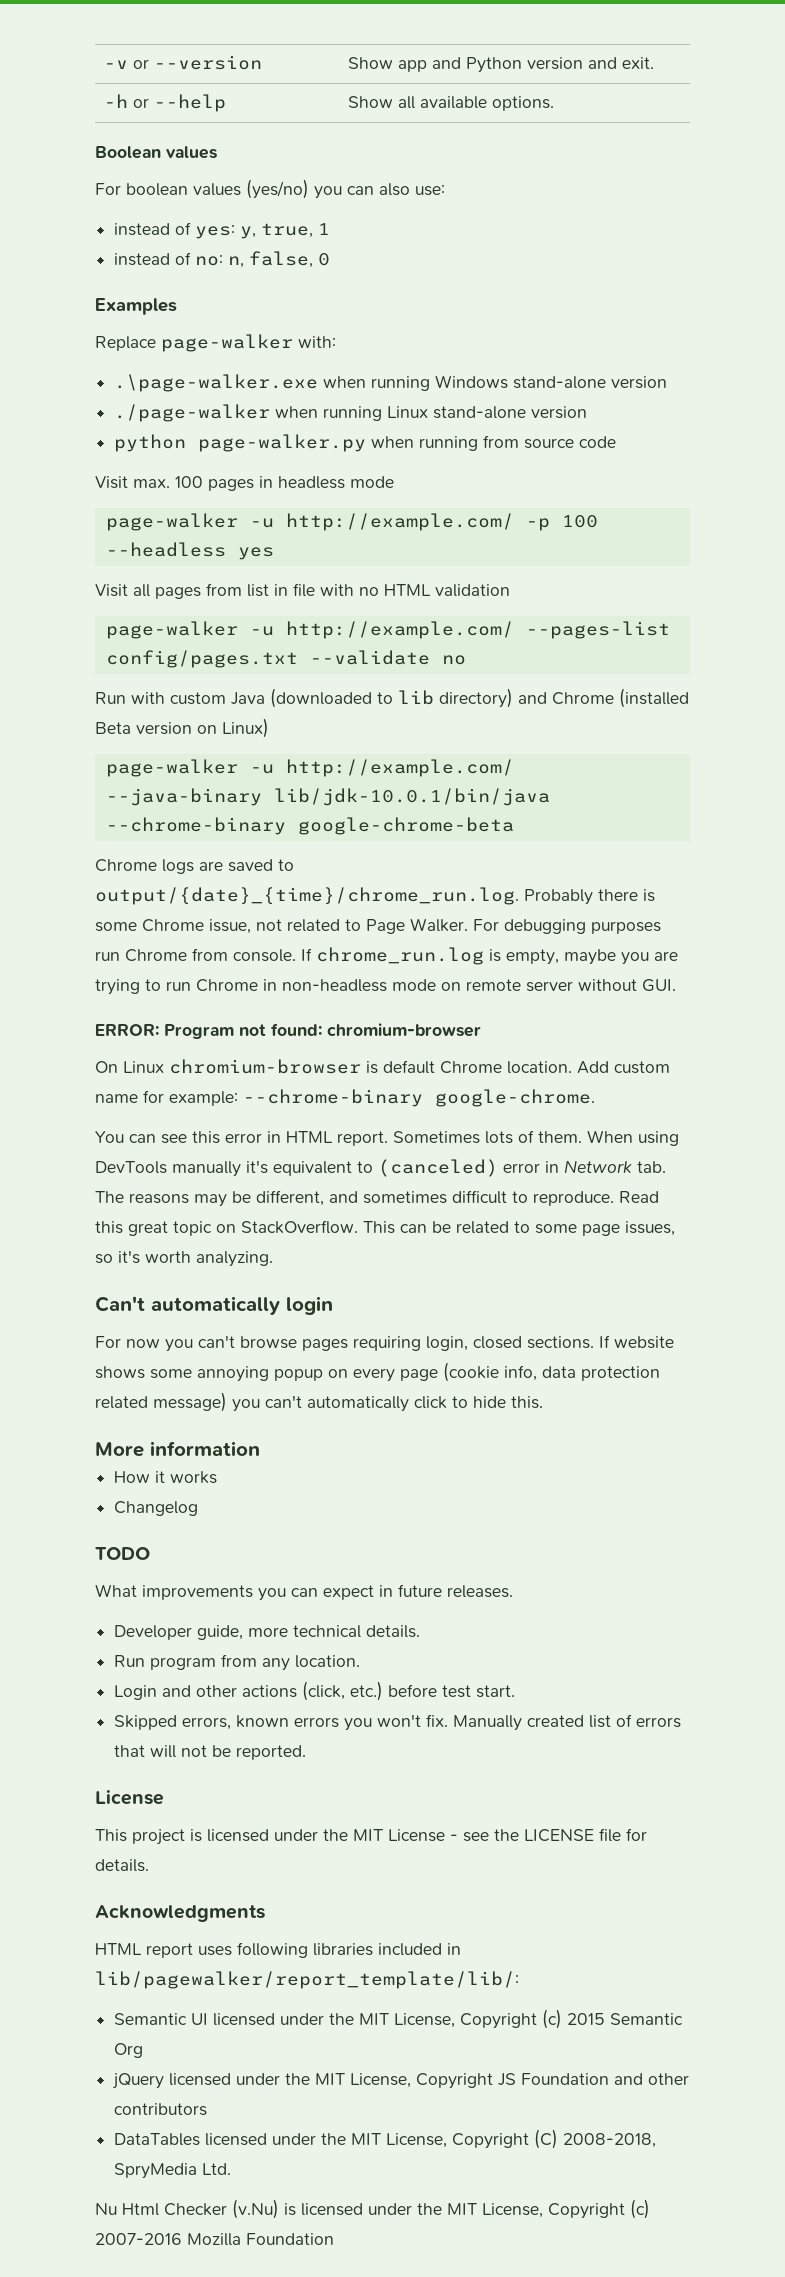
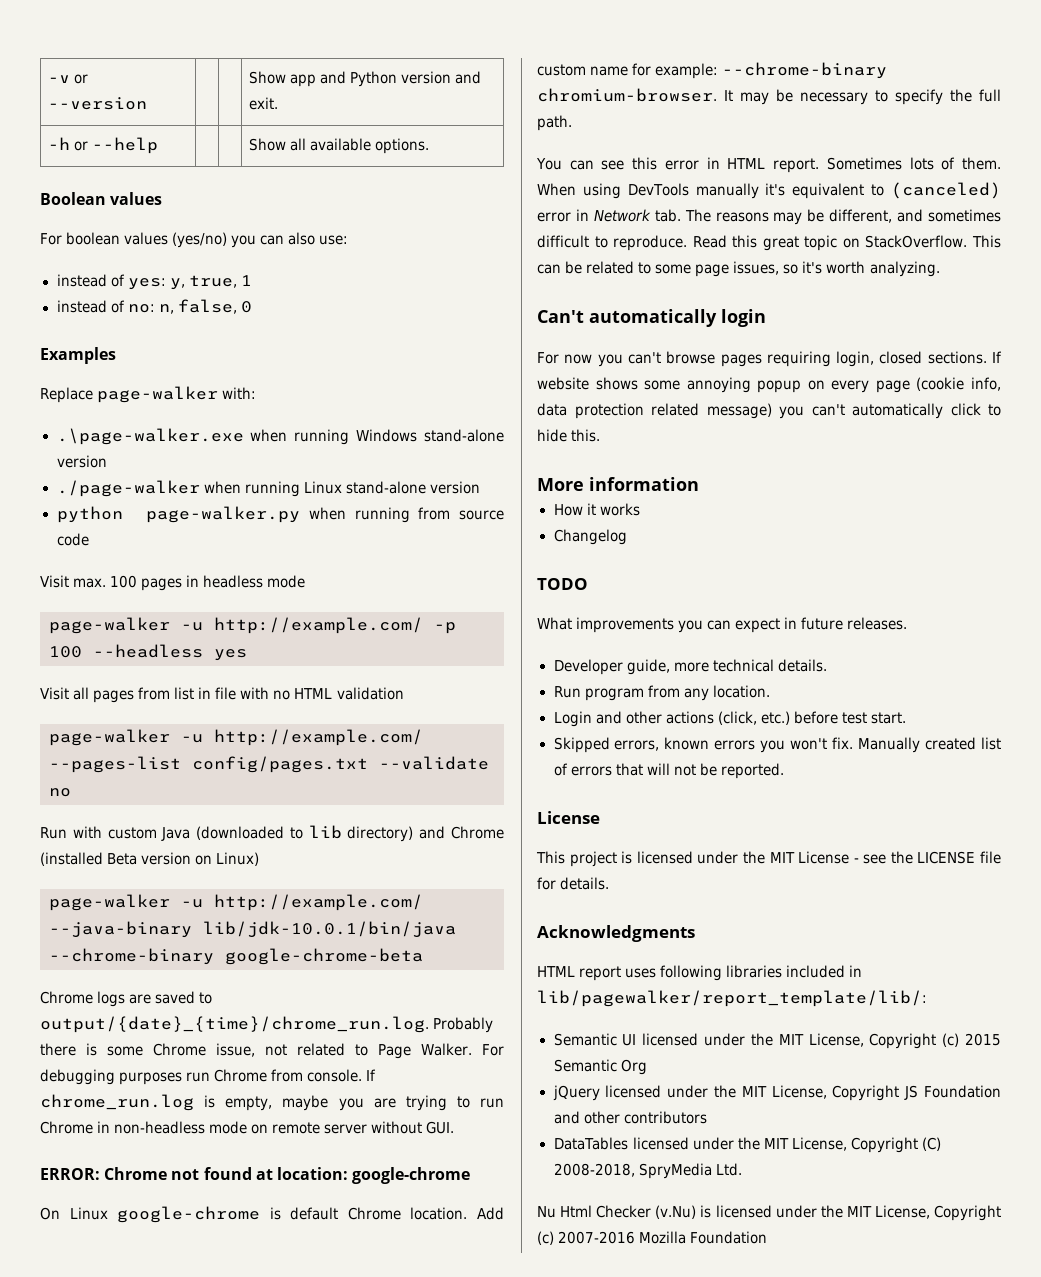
[164,1023,481,1039] Program not found: chromium-browser -> [104,1167,471,1184] Chrome not found at location: google-chrome
[169,1059,361,1074] chromium-browser -> [117,1206,261,1223] google-chrome
[435,1089,595,1107] google-chrome. -> [537,88,1001,105] [537,115,572,131] chromium-browser. It may be necessary to specify the full path.

